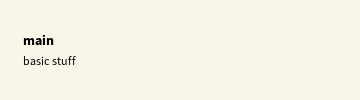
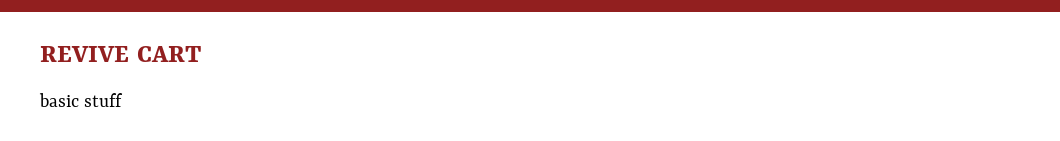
[23,34,54,46] main -> [40,46,201,62] REVIVE CART

